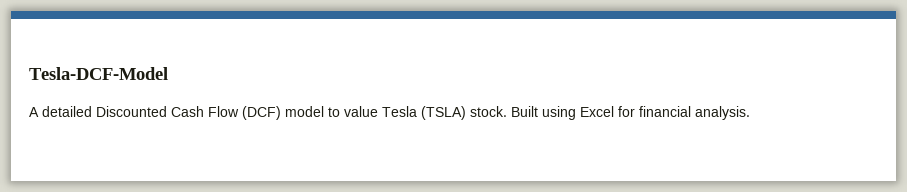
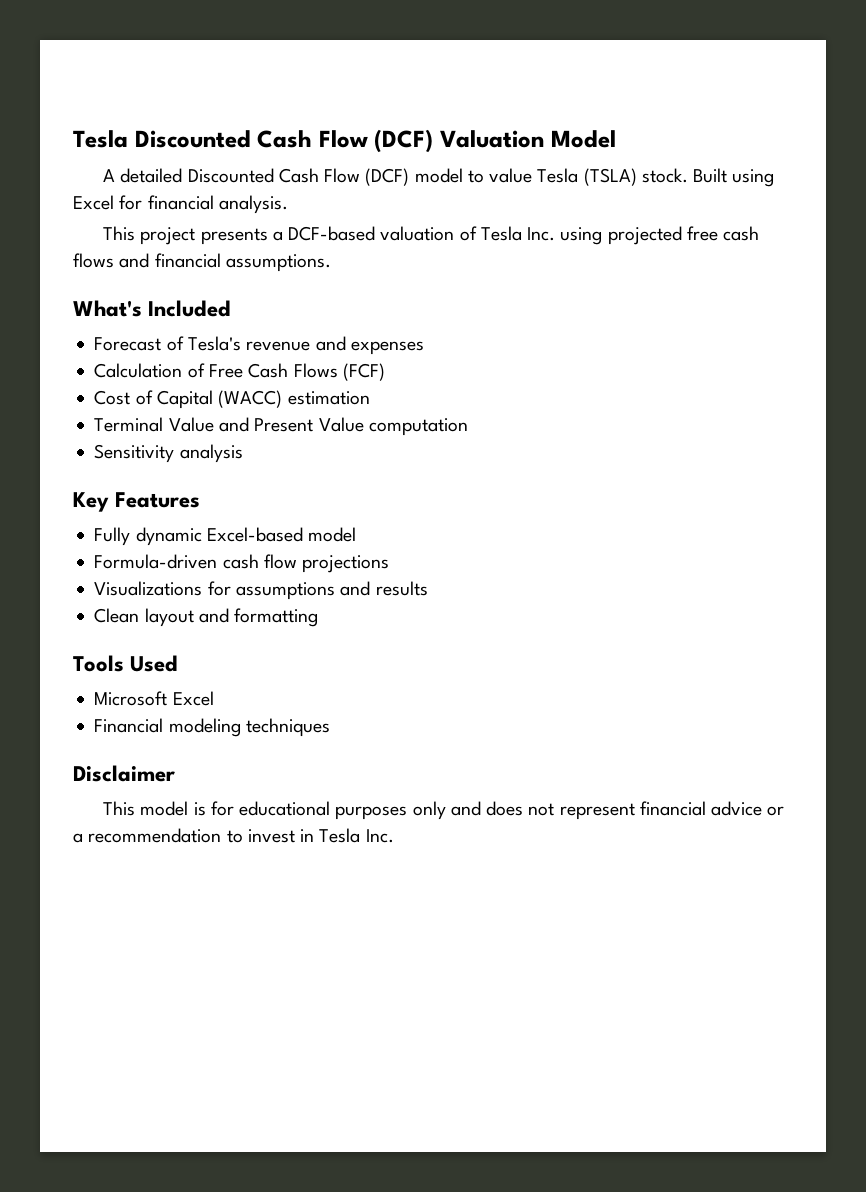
[29,67,168,80] Tesla-DCF-Model -> [73,129,616,153] Tesla Discounted Cash Flow (DCF) Valuation Model
(750, 113) none -> [102,226,760,245] [73,253,331,272] [73,300,232,317] [94,336,424,355] [94,363,385,381] [94,390,370,409] [94,417,468,436] [94,444,243,463] [73,492,201,512] [94,527,357,546] [94,554,390,573] [94,581,428,600] [94,608,319,627] [73,655,179,672] [94,691,214,706] [94,718,330,737] [73,765,175,782] [102,801,785,820] [73,828,394,843] // This project presents a DCF-based valuation of Tesla Inc. using projected free cash flows and financial assumptions. // What's Included // Forecast of Tesla's revenue and expenses // Calculation of Free Cash Flows (FCF) // Cost of Capital (WACC) estimation // Terminal Value and Present Value computation // Sensitivity analysis // Key Features // Fully dynamic Excel-based model // Formula-driven cash flow projections // Visualizations for assumptions and results // Clean layout and formatting // Tools Used // Microsoft Excel // Financial modeling techniques // Disclaimer // This model is for educational purposes only and does not represent financial advice or a recommendation to invest in Tesla Inc.

